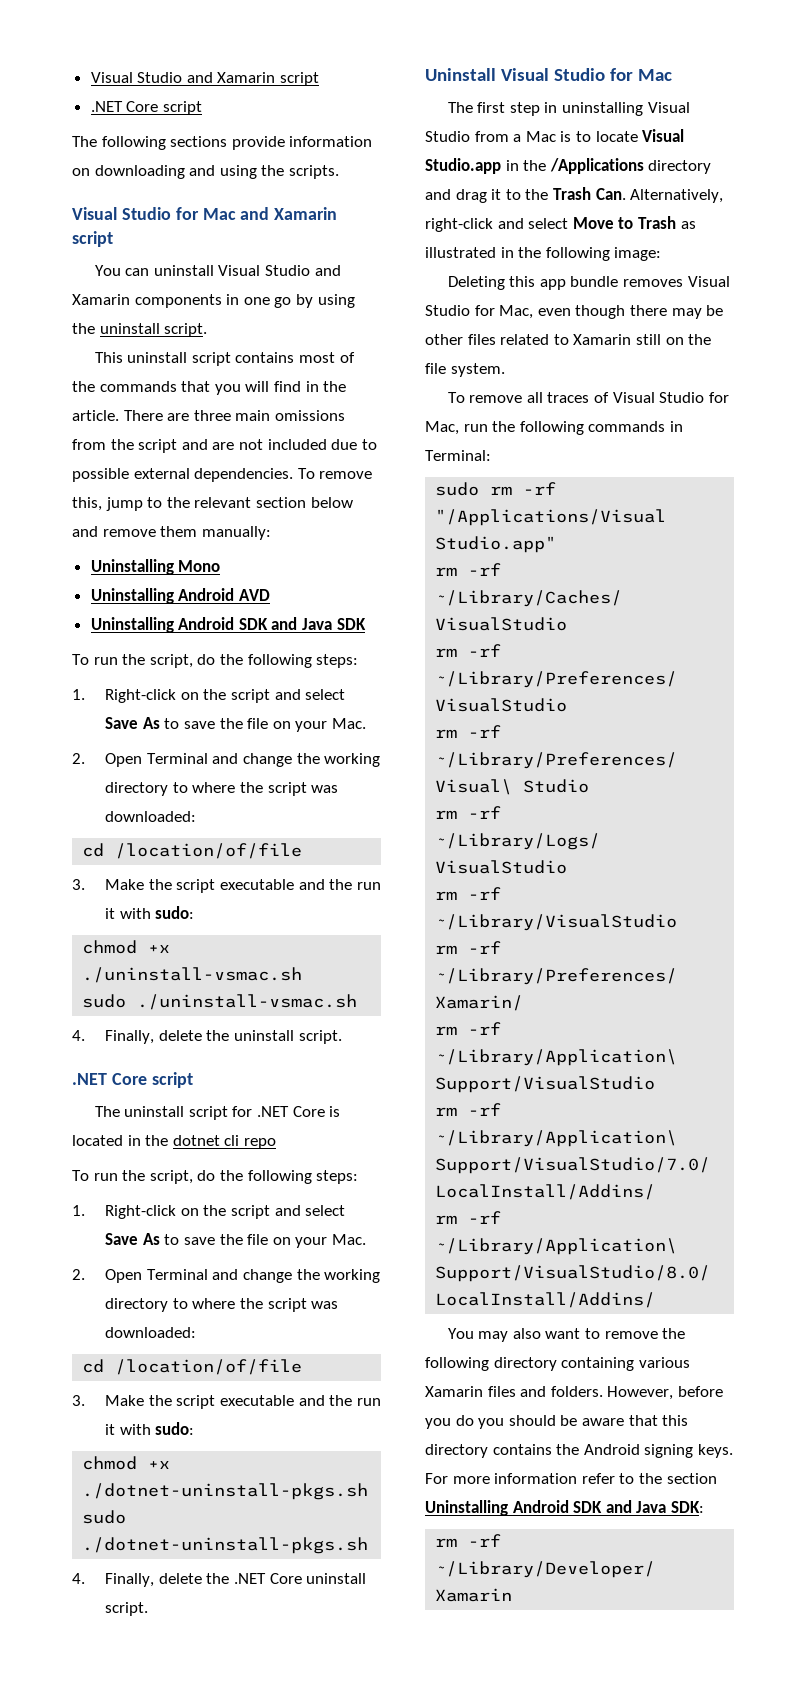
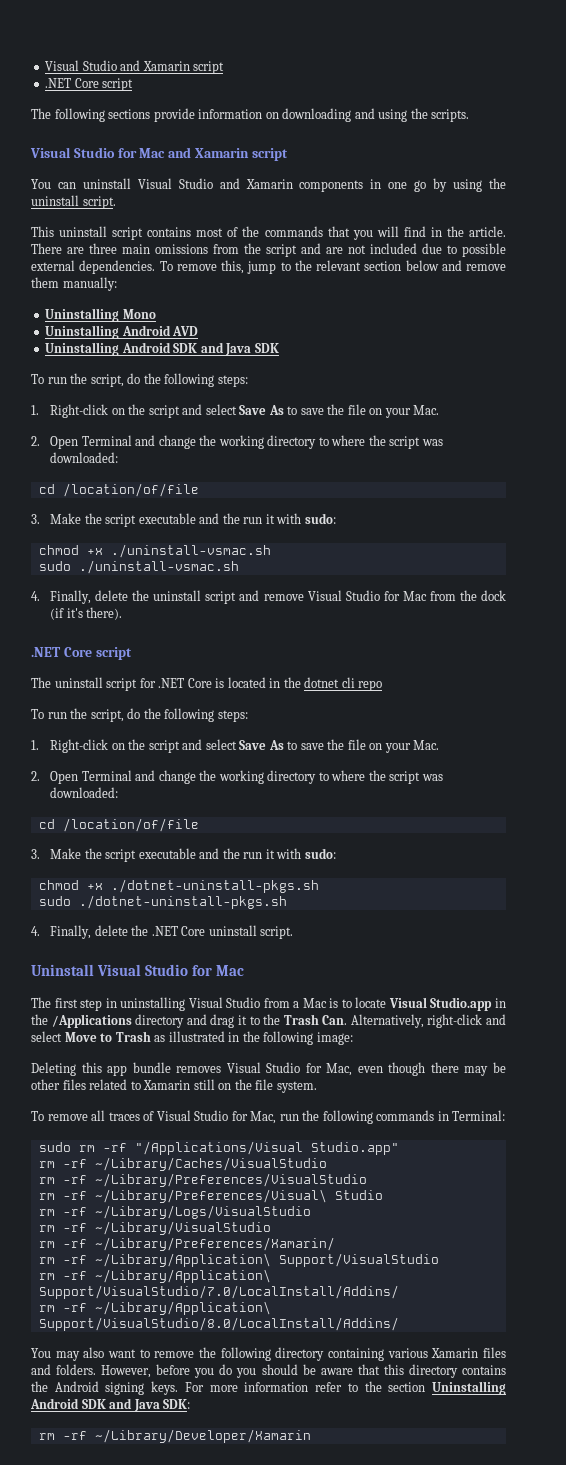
[298,1030,342,1044] script. -> [205,590,506,604] [50,607,123,620] script and remove Visual Studio for Mac from the dock (if it's there).

